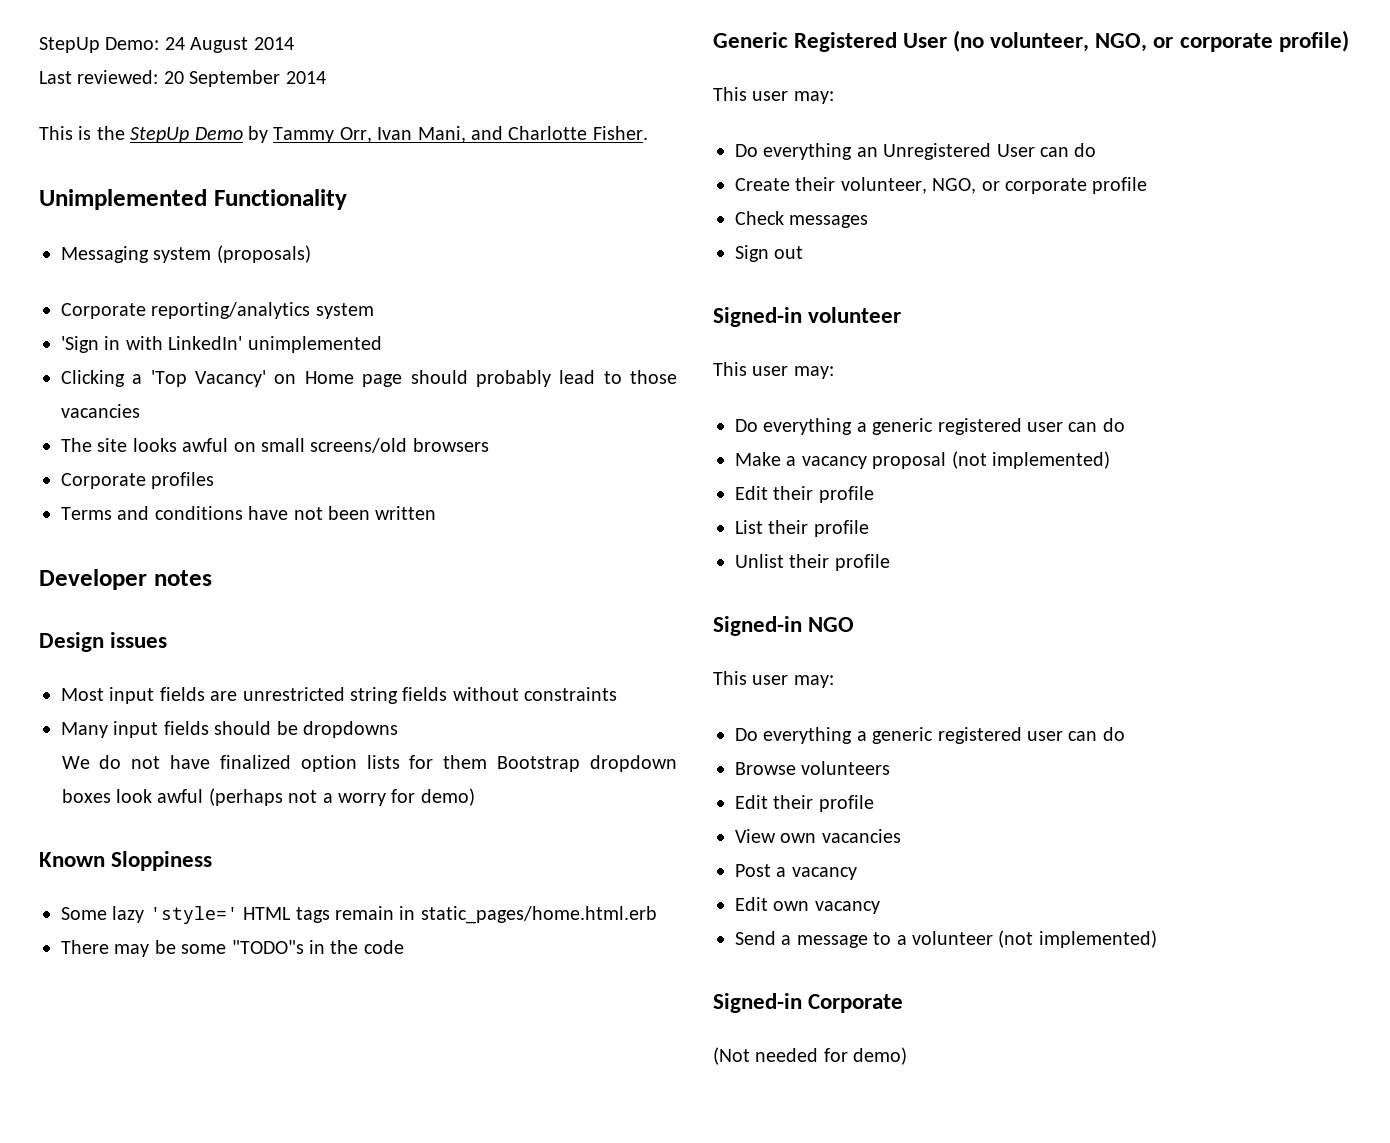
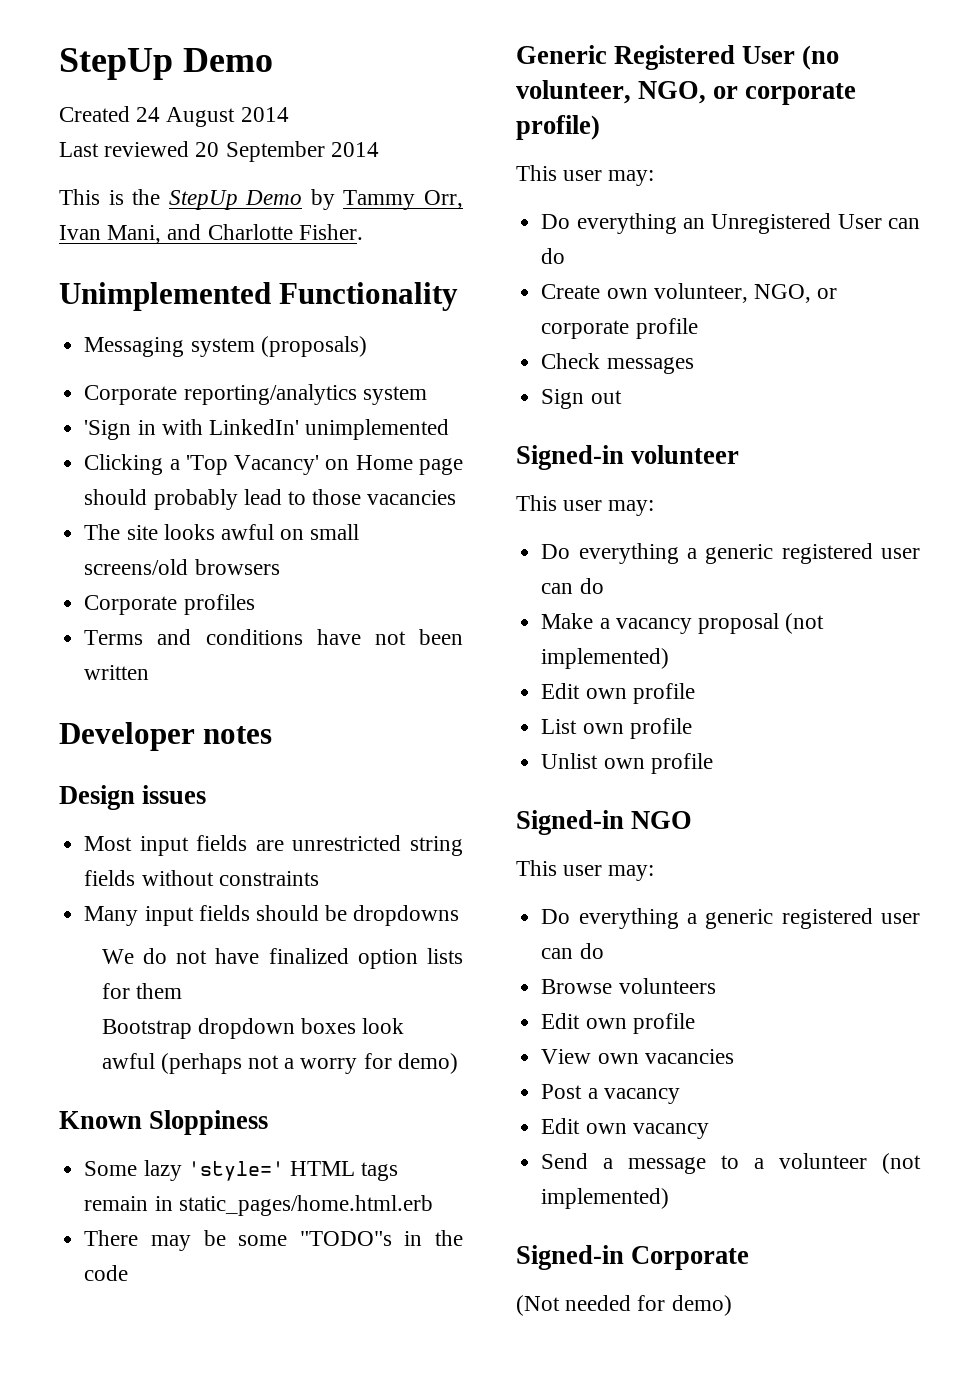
[39,37,160,53] StepUp Demo: -> [59,48,273,80] [59,106,130,122] StepUp Demo // Created
[77,70,159,84] reviewed: -> [104,141,190,157] reviewed
(488, 762) none -> (182, 991) //
[795,177,836,191] their -> [606,288,648,299] own
[773,486,814,500] their -> [585,688,627,699] own
[768,520,809,534] their -> [582,723,624,734] own
[789,554,830,568] their -> [603,758,645,769] own
[773,795,814,809] their -> [585,1018,627,1029] own

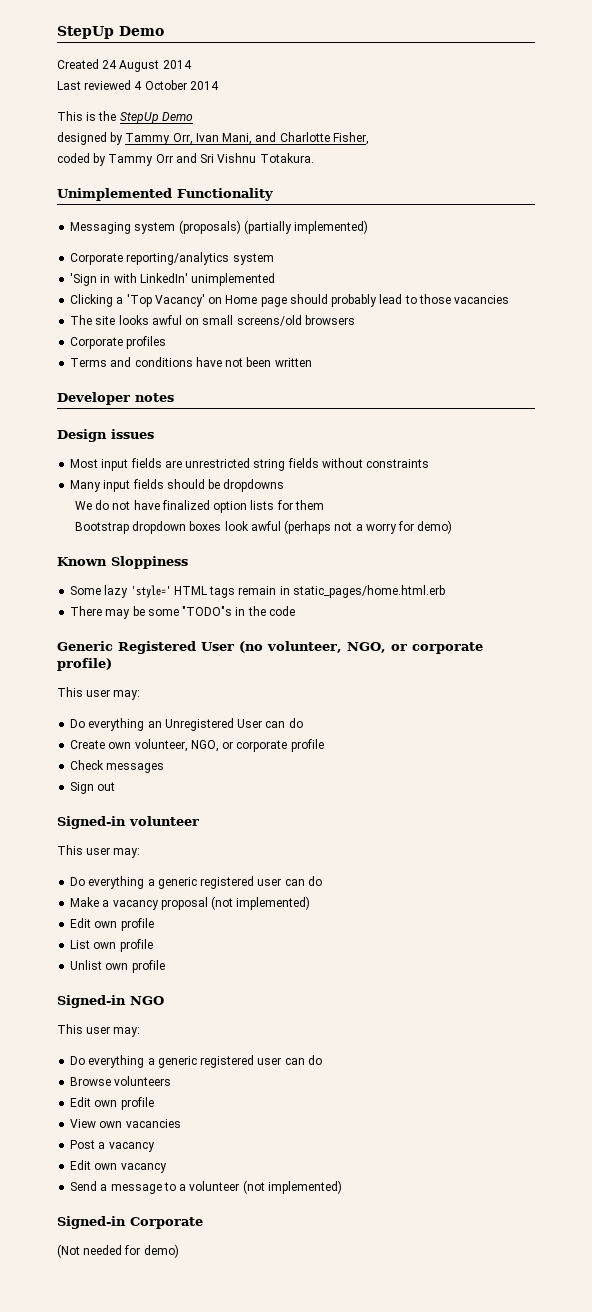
[195,141,325,162] 20 September -> [134,80,187,90] 4 October
(303, 197) none -> [57,132,107,145] // designed
[298,224,363,240] Fisher. -> [332,132,369,145] [57,153,314,166] Fisher, // coded by Tammy Orr and Sri Vishnu Totakura.
(367, 346) none -> [243,220,369,234] (partially implemented)

